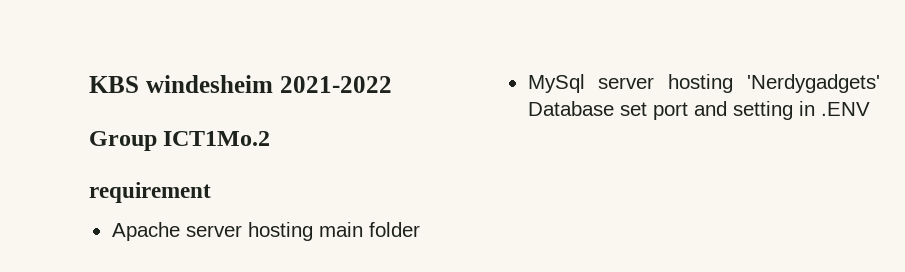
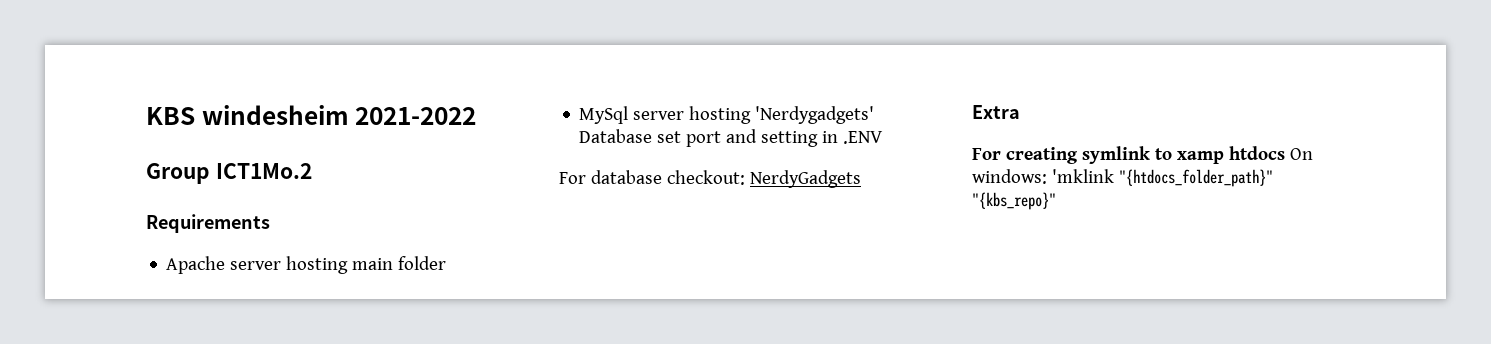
[89,182,211,203] requirement -> [146,214,270,233] Requirements
(870, 109) none -> [559,170,861,188] [972,105,1020,119] [972,146,1313,164] [972,169,1273,187] [972,192,1056,210] // For database checkout: NerdyGadgets // Extra // For creating symlink to xamp htdocs On windows: 'mklink "{htdocs_folder_path}" "{kbs_repo}"

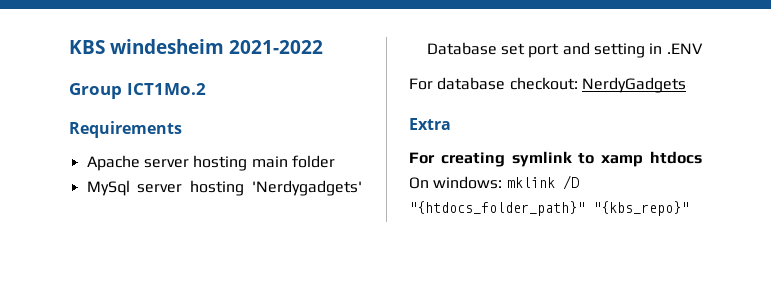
[1051,169,1114,183] 'mklink -> [506,175,579,190] mklink /D

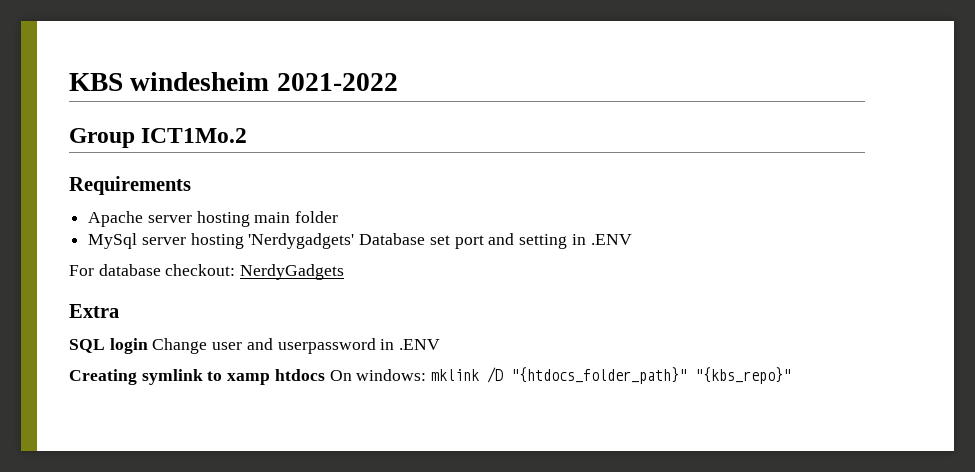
[409,152,505,167] For creating -> [69,338,441,354] [69,369,137,385] SQL login Change user and userpassword in .ENV // Creating

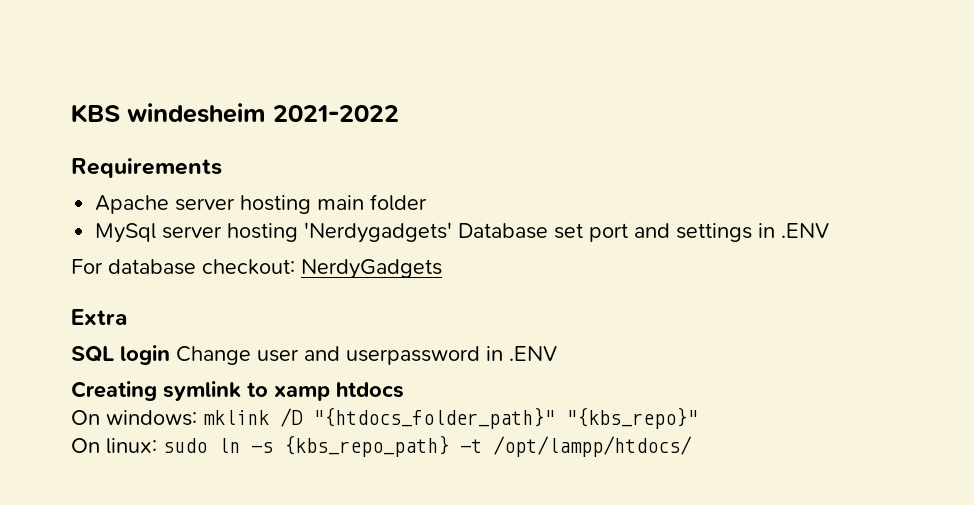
[69,128,248,148] // Group ICT1Mo.2 -> (399, 113) none
[519,234,568,249] setting -> [676,223,753,242] settings
(325, 375) none -> (404, 390) //
(792, 375) none -> [71,435,692,457] // On linux: sudo ln -s {kbs_repo_path} -t /opt/lampp/htdocs/

